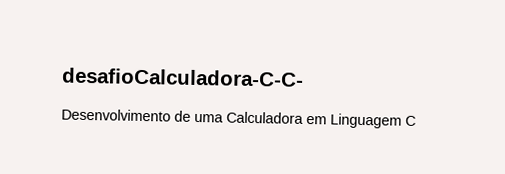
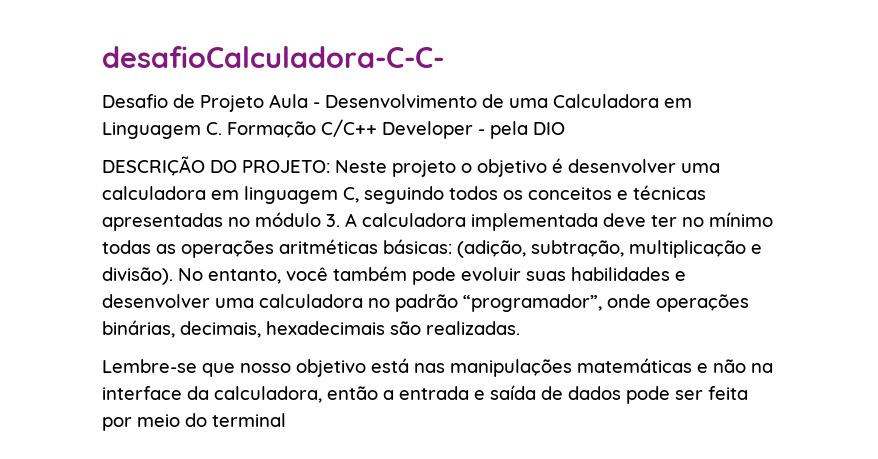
(304, 77) none -> [102,94,320,112] Desafio de Projeto Aula -
[405,115,416,126] C -> [206,119,565,139] [102,156,720,177] [102,185,706,204] [102,212,773,231] [102,239,762,258] [102,266,686,285] [102,294,749,312] [102,320,520,338] [102,358,773,377] [102,385,748,404] [102,413,286,431] C. Formação C/C++ Developer - pela DIO // DESCRIÇÃO DO PROJETO: Neste projeto o objetivo é desenvolver uma calculadora em linguagem C, seguindo todos os conceitos e técnicas apresentadas no módulo 3. A calculadora implementada deve ter no mínimo todas as operações aritméticas básicas: (adição, subtração, multiplicação e divisão). No entanto, você também pode evoluir suas habilidades e desenvolver uma calculadora no padrão “programador”, onde operações binárias, decimais, hexadecimais são realizadas. // Lembre-se que nosso objetivo está nas manipulações matemáticas e não na interface da calculadora, então a entrada e saída de dados pode ser feita por meio do terminal

